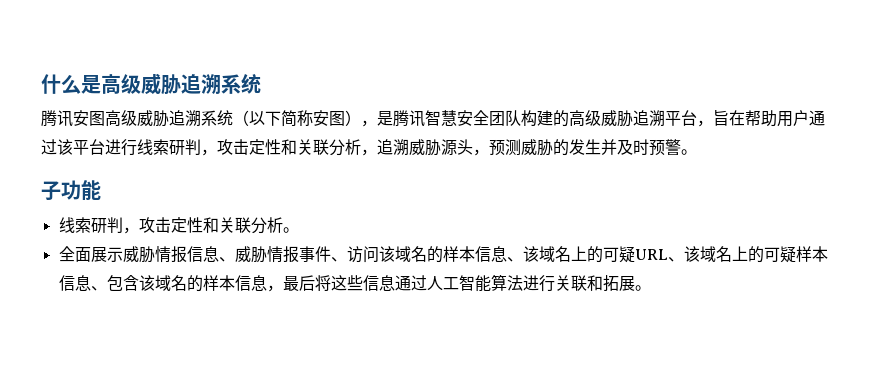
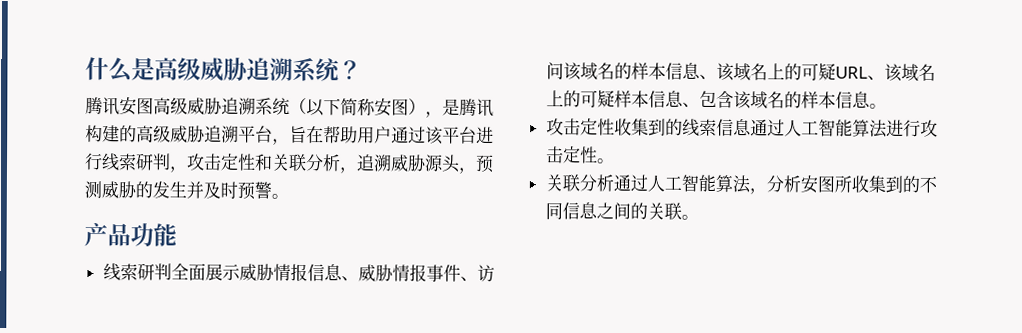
(261, 83) none -> [338,60,362,80] ？
[425,110,521,126] 智慧安全团队 -> (494, 107) none
[41,181,61,201] 子 -> [84,222,131,247] 产品
[122,217,299,234] ，攻击定性和关联分析。 // -> (172, 272) none
[266,275,363,292] ，最后将这些 -> [868,103,887,109] [545,118,717,137] 。 // 攻击定性收集到的线索
[554,275,635,291] 关联和拓展 -> [919,119,938,138] [545,146,615,164] [544,174,937,195] [544,202,682,220] 攻击定性。 // 关联分析通过人工智能算法，分析安图所收集到的不同信息之间的关联

